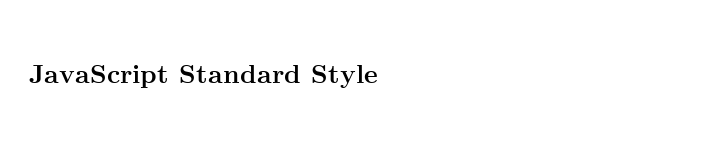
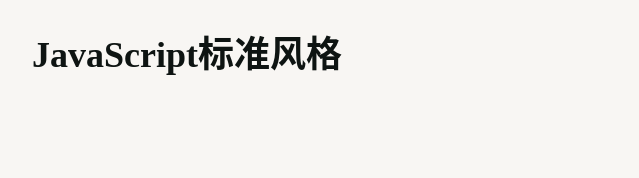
[179,65,378,88] Standard Style -> [198,35,342,71] 标准风格

